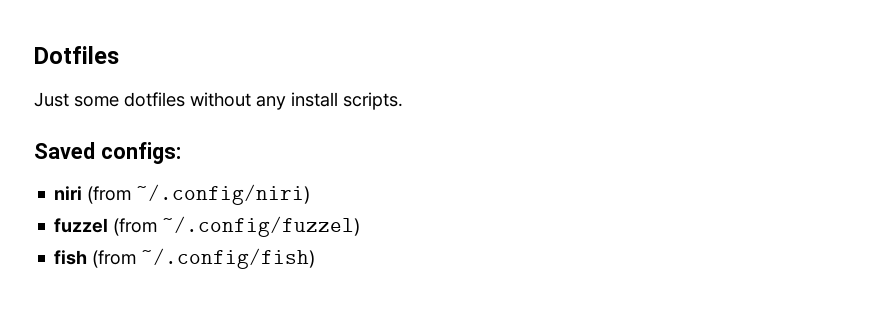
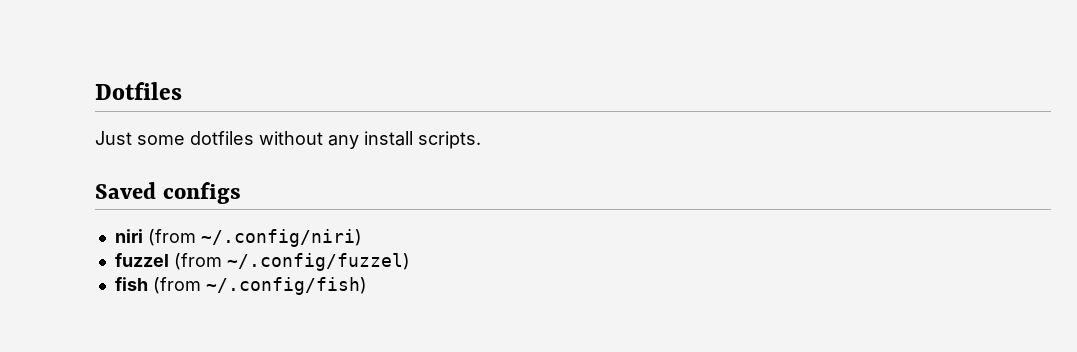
[100,142,181,164] configs: -> [162,182,241,204] configs

